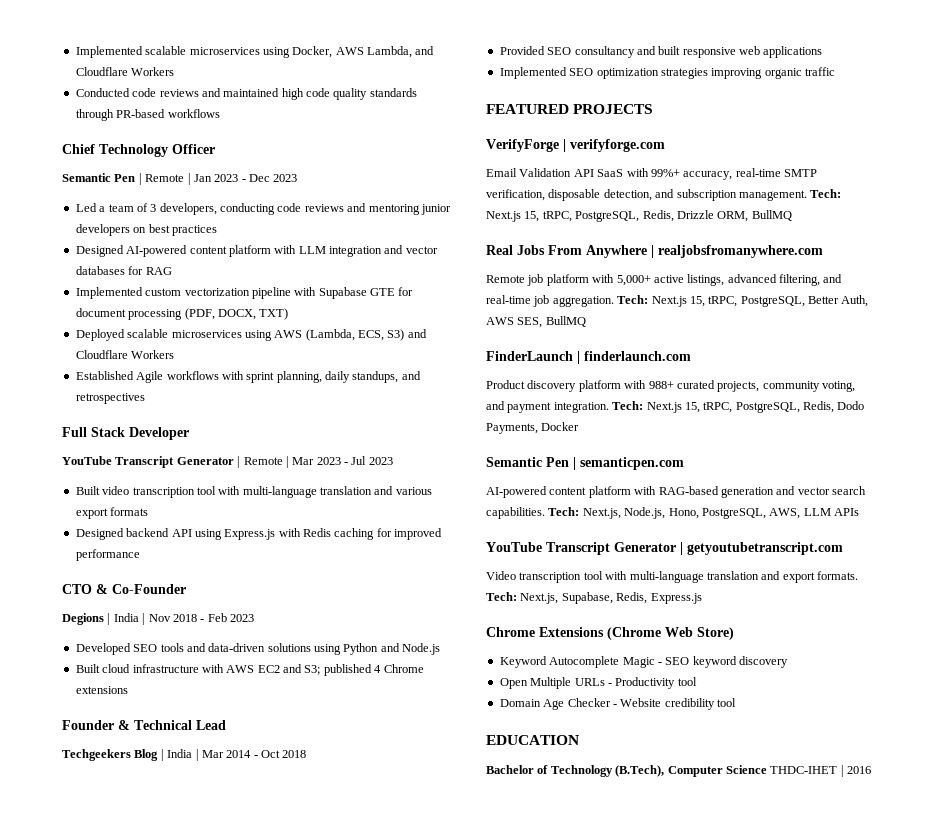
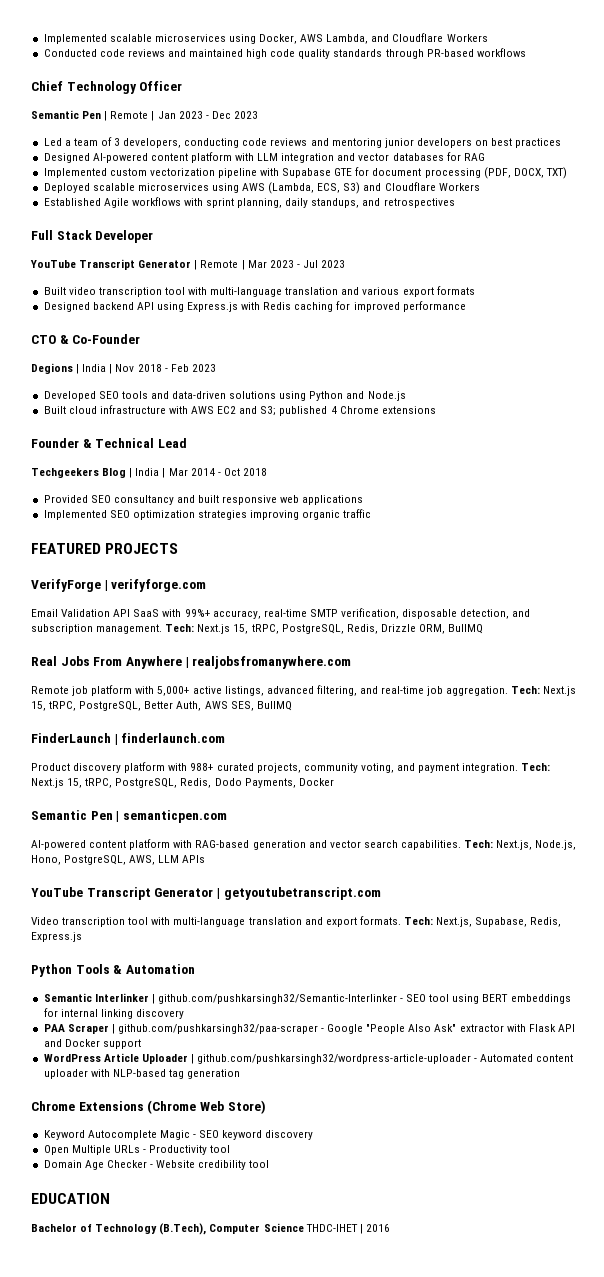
(702, 598) none -> [31,964,195,977] [43,993,571,1004] [43,1008,184,1019] [43,1024,575,1034] [43,1039,141,1049] [43,1053,574,1064] [43,1069,241,1079] // Python Tools & Automation // Semantic Interlinker | github.com/pushkarsingh32/Semantic-Interlinker - SEO tool using BERT embeddings for internal linking discovery // PAA Scraper | github.com/pushkarsingh32/paa-scraper - Google "People Also Ask" extractor with Flask API and Docker support // WordPress Article Uploader | github.com/pushkarsingh32/wordpress-article-uploader - Automated content uploader with NLP-based tag generation

